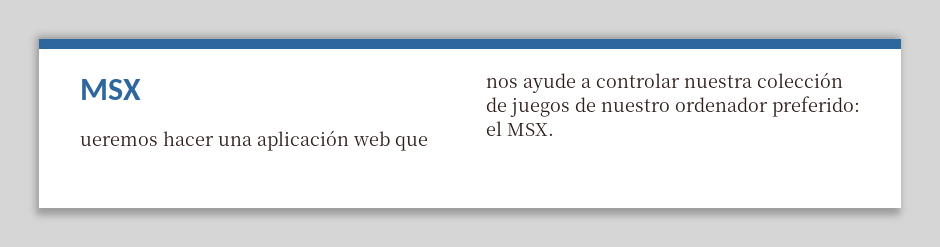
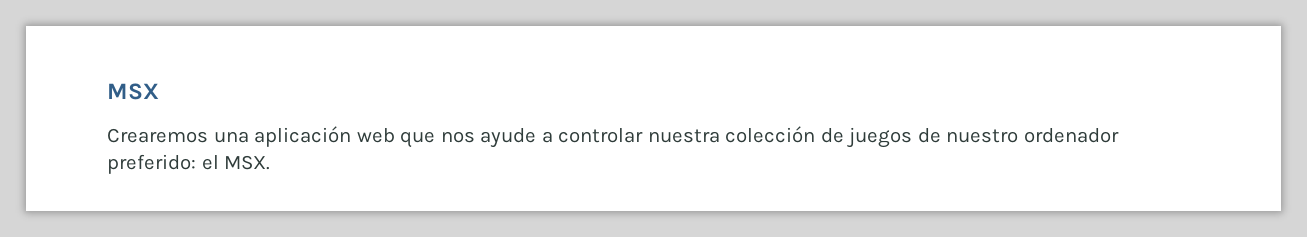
[80,131,214,146] ueremos hacer -> [107,128,208,143] Crearemos

